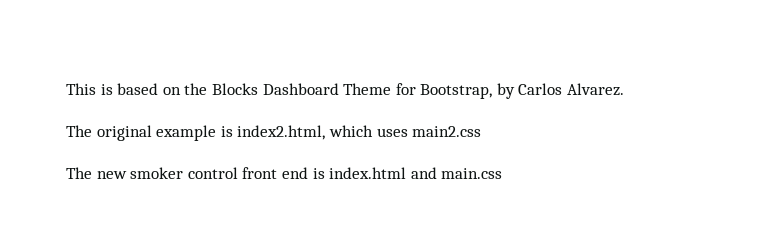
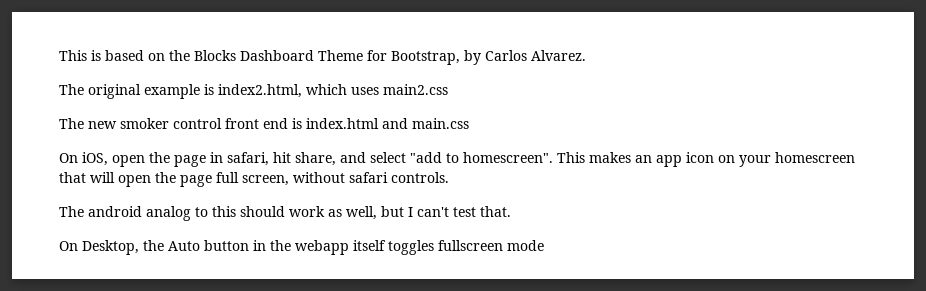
(503, 173) none -> [59,152,855,167] [59,172,449,187] [59,206,511,221] [59,240,544,255] // On iOS, open the page in safari, hit share, and select "add to homescreen". This makes an app icon on your homescreen that will open the page full screen, without safari controls. // The android analog to this should work as well, but I can't test that. // On Desktop, the Auto button in the webapp itself toggles fullscreen mode

